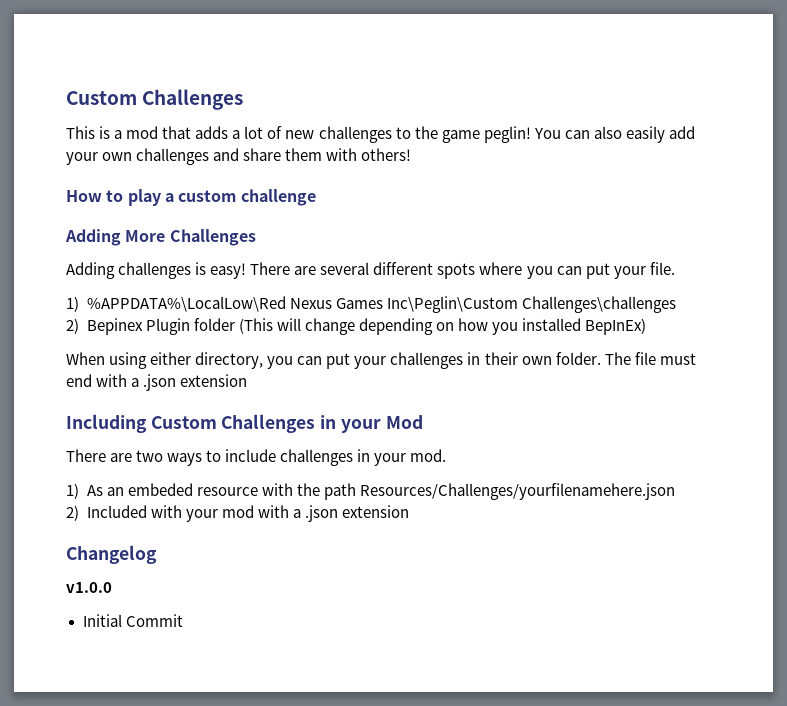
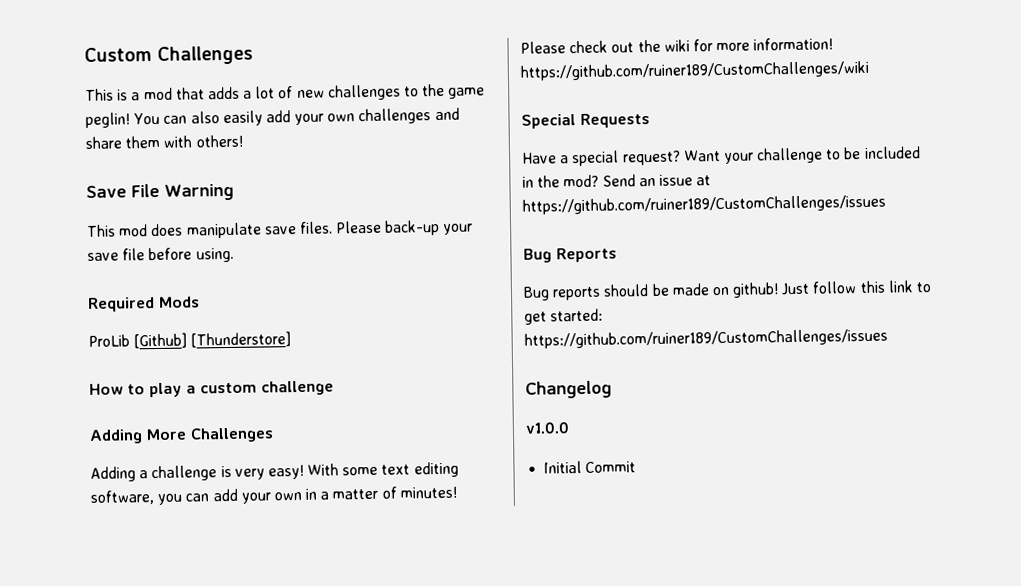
(412, 154) none -> [86,183,234,201] [86,219,474,239] [87,247,234,263] [88,296,200,312] [88,331,292,349] // Save File Warning // This mod does manipulate save files. Please back-up your save file before using. // Required Mods // ProLib [Github] [Thunderstore]
[118,262,675,279] [66,296,676,313] [66,318,647,335] [66,352,696,369] [66,374,248,391] [66,414,423,433] [66,449,447,466] [66,483,675,500] [66,505,409,522] challenges is easy! There are several different spots where you can put your file. // 1) %APPDATA%\LocalLow\Red Nexus Games Inc\Peglin\Custom Challenges\challenges // 2) Bepinex Plugin folder (This will change depending on how you installed BepInEx) // When using either directory, you can put your challenges in their own folder. The file must end with a .json extension // Including Custom Challenges in your Mod // There are two ways to include challenges in your mod. // 1) As an embeded resource with the path Resources/Challenges/yourfilenamehere.json // 2) Included with your mod with a .json extension -> [139,461,459,482] [90,486,457,506] [520,37,834,54] [520,60,869,81] [521,113,650,129] [522,146,921,167] [522,174,712,188] [522,194,886,215] [523,247,617,263] [523,280,933,301] [524,308,604,325] [524,328,888,349] a challenge is very easy! With some text editing software, you can add your own in a matter of minutes! Please check out the wiki for more information! https://github.com/ruiner189/CustomChallenges/wiki // Special Requests // Have a special request? Want your challenge to be included in the mod? Send an issue at https://github.com/ruiner189/CustomChallenges/issues // Bug Reports // Bug reports should be made on github! Just follow this link to get started: https://github.com/ruiner189/CustomChallenges/issues

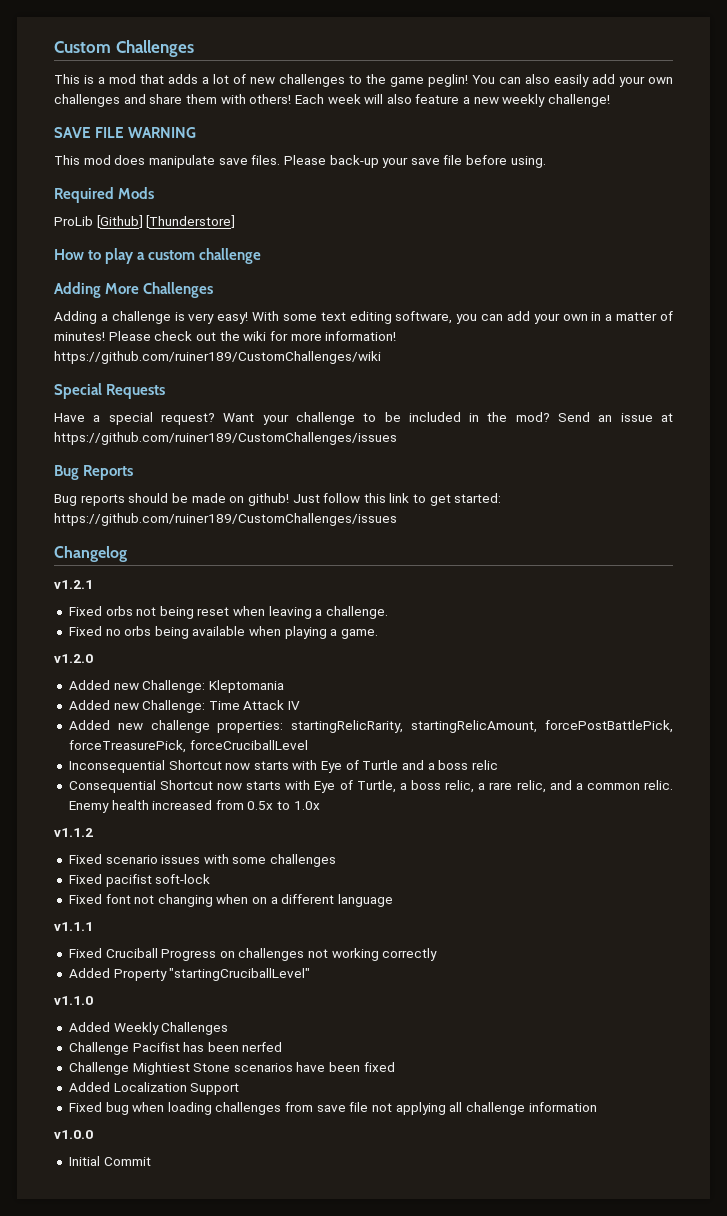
[86,183,234,201] // Save File Warning -> [294,94,611,107] [54,127,197,138] Each week will also feature a new weekly challenge! // SAVE FILE WARNING
(612, 389) none -> [54,580,93,589] [68,606,389,619] [68,626,379,639] [54,654,93,663] [68,680,284,693] [68,700,301,713] [68,720,673,733] [68,740,308,753] [68,760,498,773] [68,780,673,793] [68,800,320,813] [54,828,93,837] [68,854,337,867] [68,874,211,887] [68,894,394,907] [54,922,93,931] [68,948,438,961] [68,968,311,981] [54,996,93,1005] [68,1022,229,1035] [68,1042,283,1055] [68,1062,395,1075] [68,1082,240,1095] [68,1102,597,1115] // v1.2.1 // Fixed orbs not being reset when leaving a challenge. // Fixed no orbs being available when playing a game. // v1.2.0 // Added new Challenge: Kleptomania // Added new Challenge: Time Attack IV // Added new challenge properties: startingRelicRarity, startingRelicAmount, forcePostBattlePick, forceTreasurePick, forceCruciballLevel // Inconsequential Shortcut now starts with Eye of Turtle and a boss relic // Consequential Shortcut now starts with Eye of Turtle, a boss relic, a rare relic, and a common relic. Enemy health increased from 0.5x to 1.0x // v1.1.2 // Fixed scenario issues with some challenges // Fixed pacifist soft-lock // Fixed font not changing when on a different language // v1.1.1 // Fixed Cruciball Progress on challenges not working correctly // Added Property "startingCruciballLevel" // v1.1.0 // Added Weekly Challenges // Challenge Pacifist has been nerfed // Challenge Mightiest Stone scenarios have been fixed // Added Localization Support // Fixed bug when loading challenges from save file not applying all challenge information

